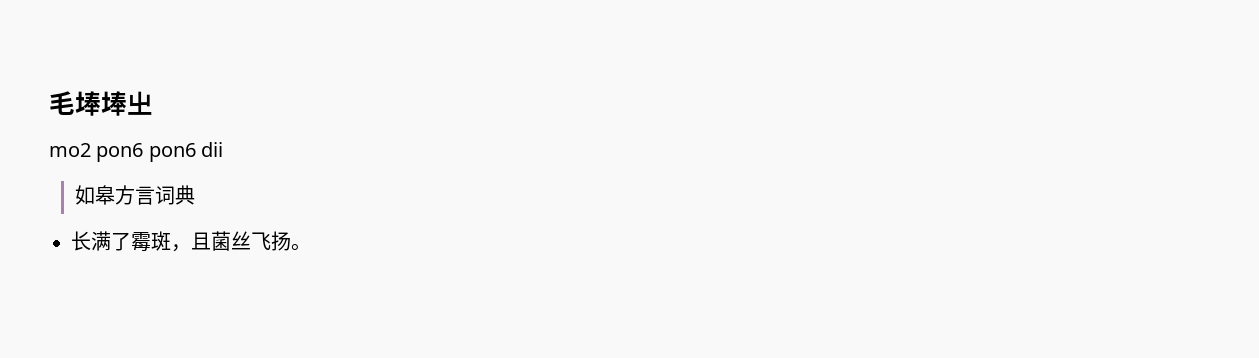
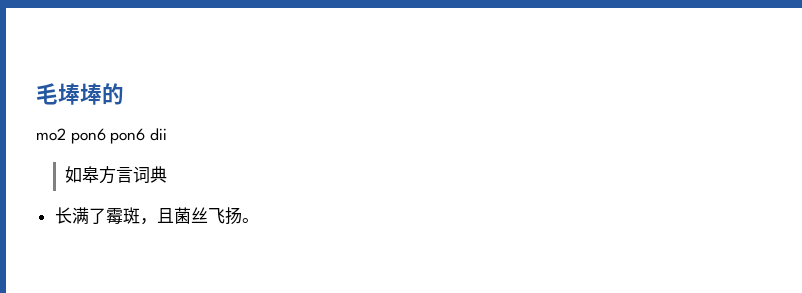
[127,91,153,115] 㞢 -> [102,83,124,105] 的

